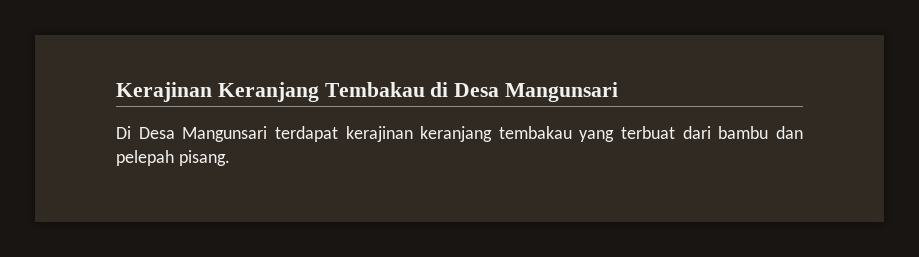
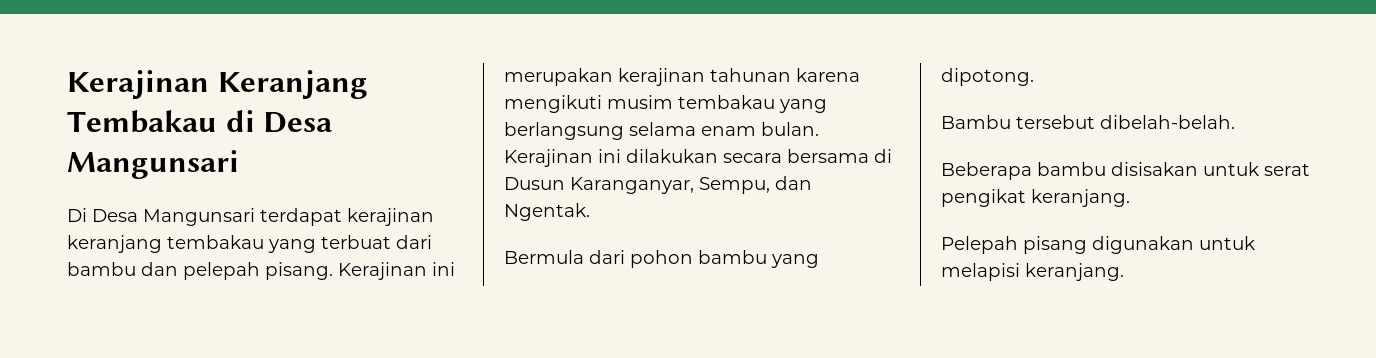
(230, 158) none -> [338,262,455,280] [504,68,860,86] [504,95,827,113] [504,122,819,140] [504,149,892,167] [504,176,812,194] [504,203,590,221] [504,250,819,268] [941,68,1034,86] [941,115,1235,129] [941,162,1310,180] [941,189,1130,207] [941,236,1255,254] [941,263,1124,281] Kerajinan ini merupakan kerajinan tahunan karena mengikuti musim tembakau yang berlangsung selama enam bulan. Kerajinan ini dilakukan secara bersama di Dusun Karanganyar, Sempu, dan Ngentak. // Bermula dari pohon bambu yang dipotong. // Bambu tersebut dibelah-belah. // Beberapa bambu disisakan untuk serat pengikat keranjang. // Pelepah pisang digunakan untuk melapisi keranjang.

